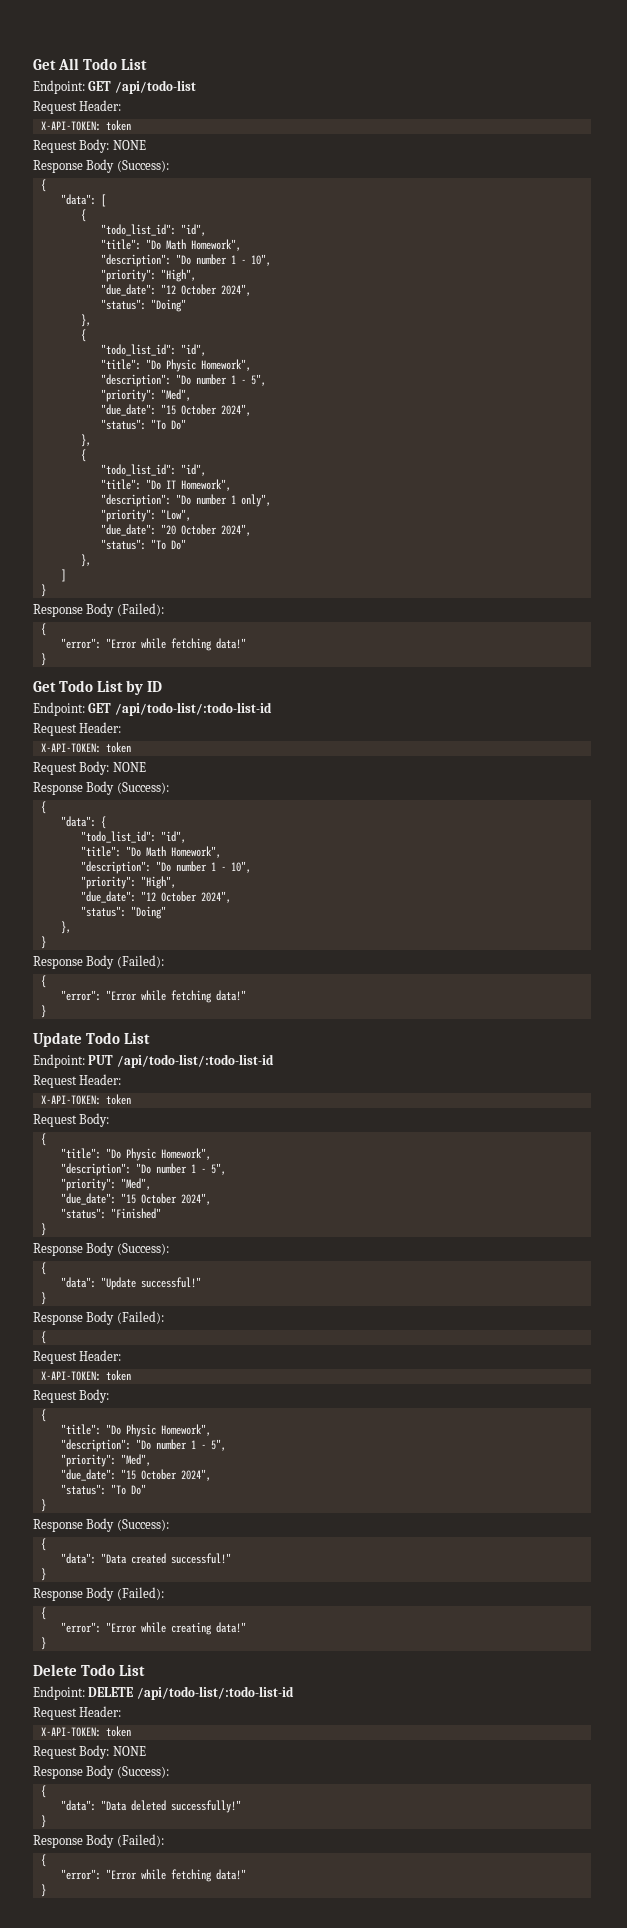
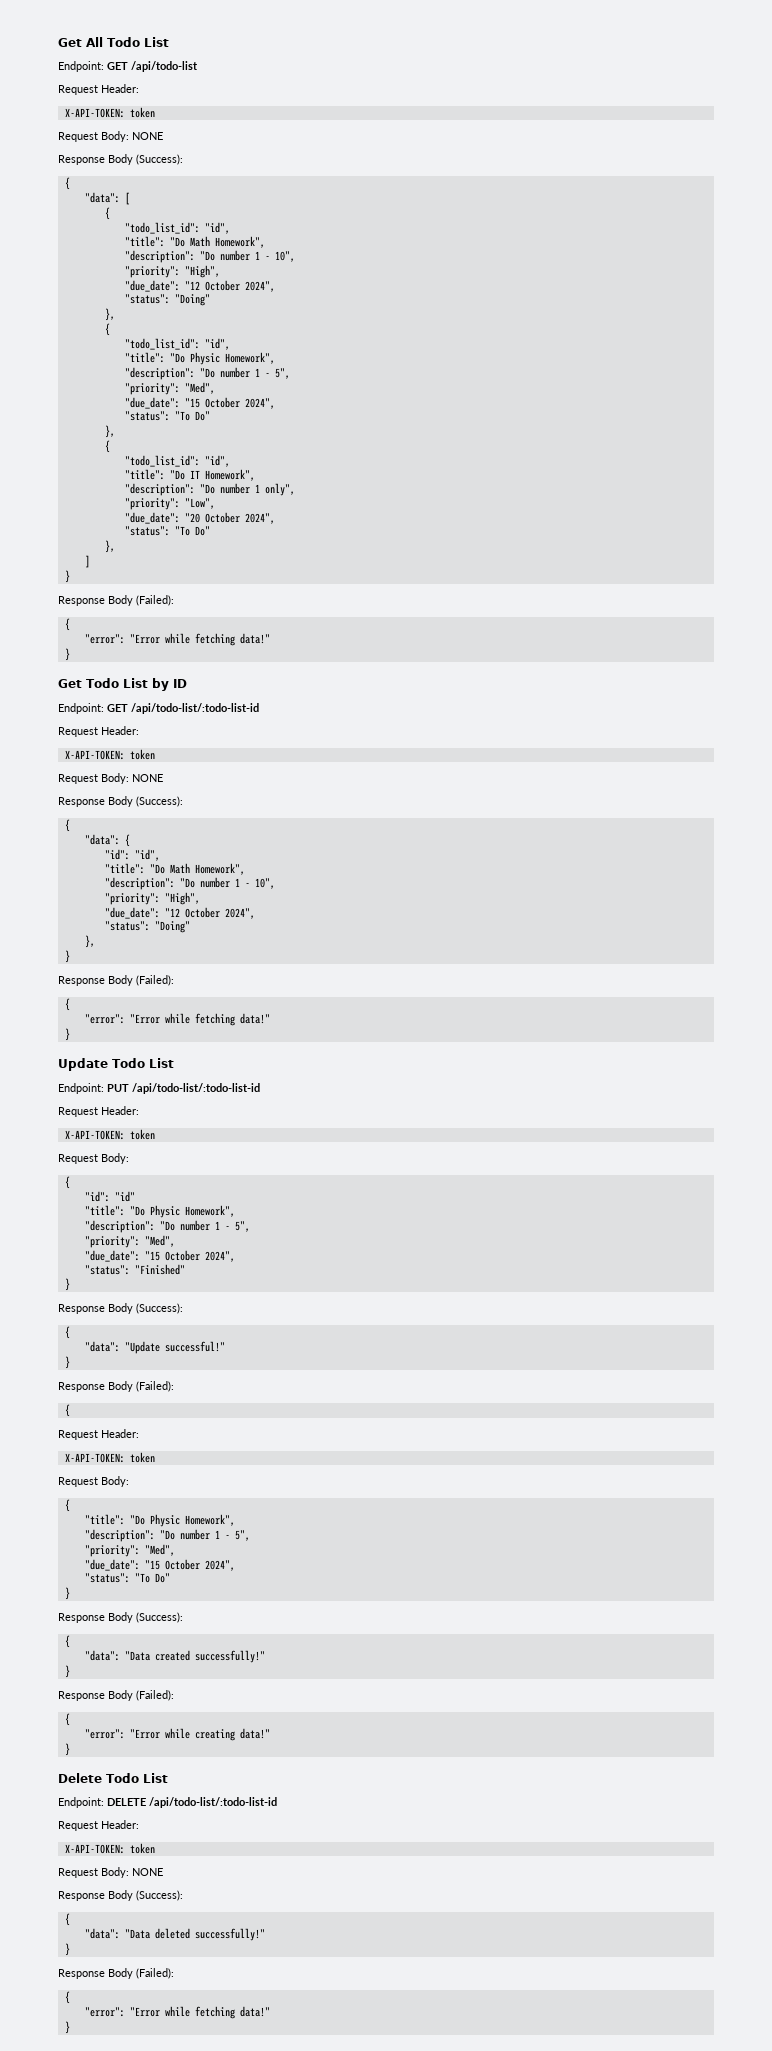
[80,831,156,843] "todo_list_id": -> [104,849,130,860] "id":
(46, 1139) none -> [84,1191,135,1202] // "id": "id"
[170,1553,231,1564] successful!" -> [194,1650,265,1663] successfully!"

